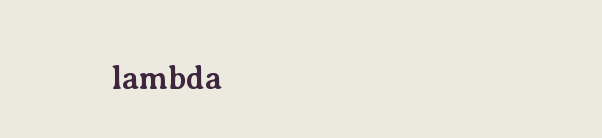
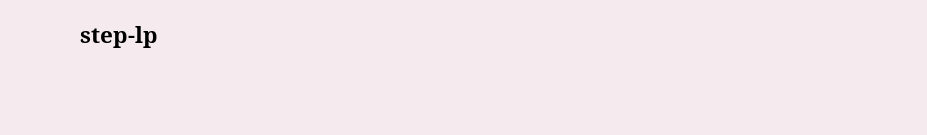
[111,65,222,89] lambda -> [80,26,158,48] step-lp

